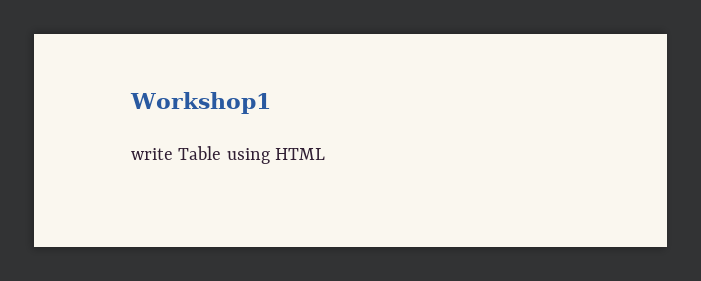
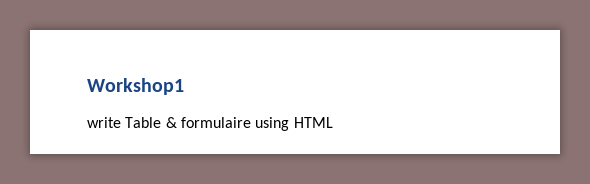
(222, 153) none -> [165,117,251,128] & formulaire

